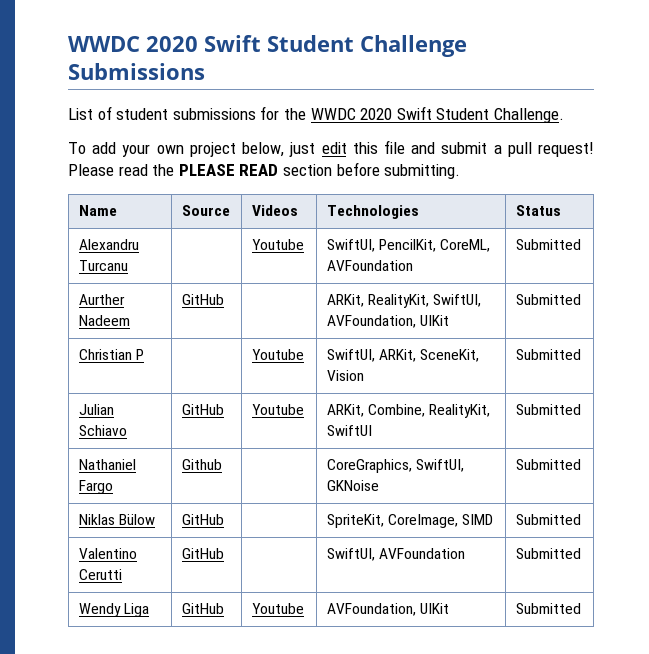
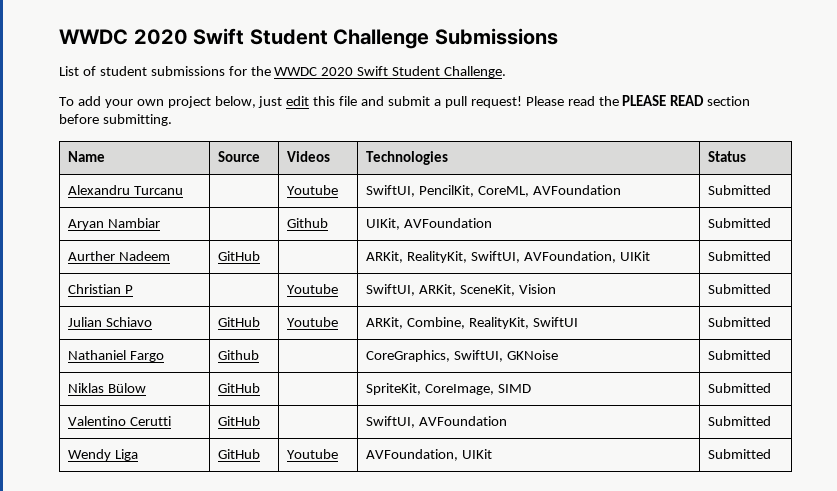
(581, 244) none -> [68,218,161,230] [287,218,329,228] [366,218,493,230] [708,218,772,228] // Aryan Nambiar | | Github | UIKit, AVFoundation | Submitted

